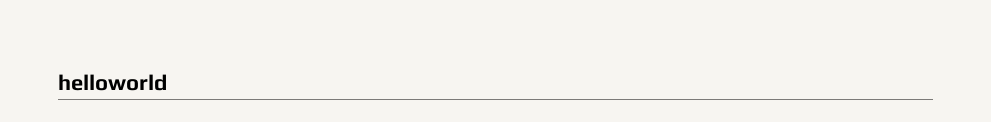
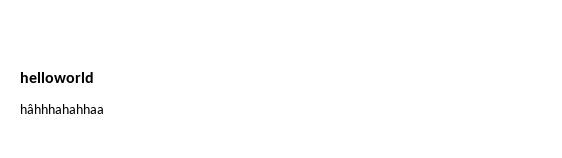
(167, 82) none -> [20,104,104,114] // hâhhhahahhaa

